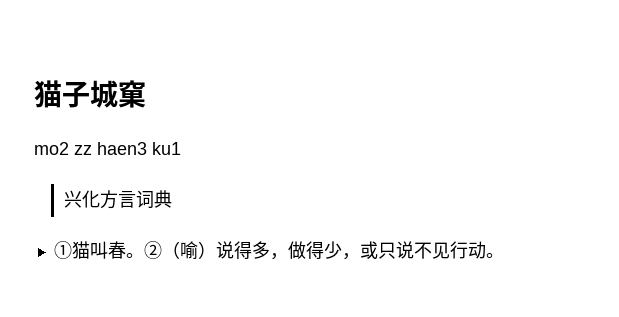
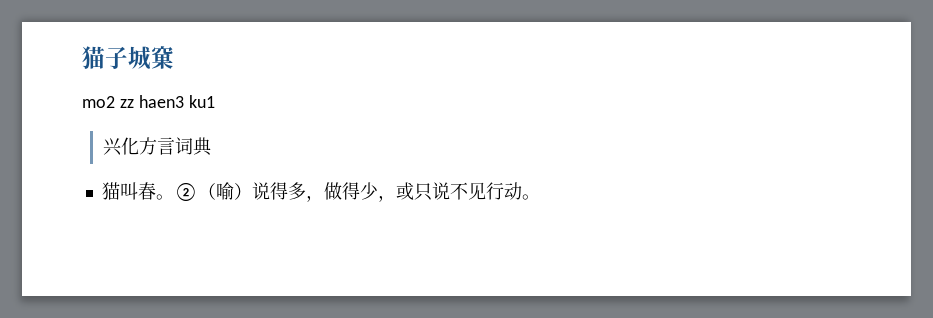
[53,241,72,259] ① -> (212, 146) none

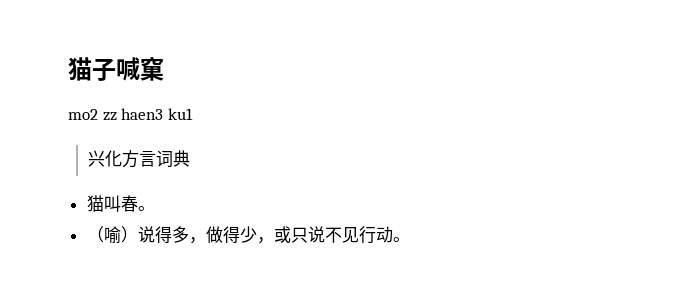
[128,46,151,70] 城 -> [116,57,140,81] 喊
[173,182,198,201] ② -> (155, 208) //

